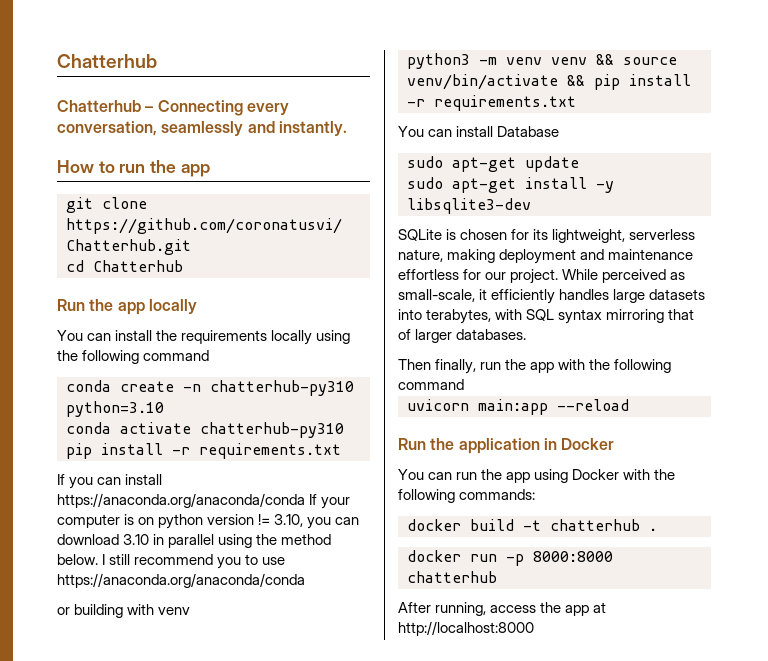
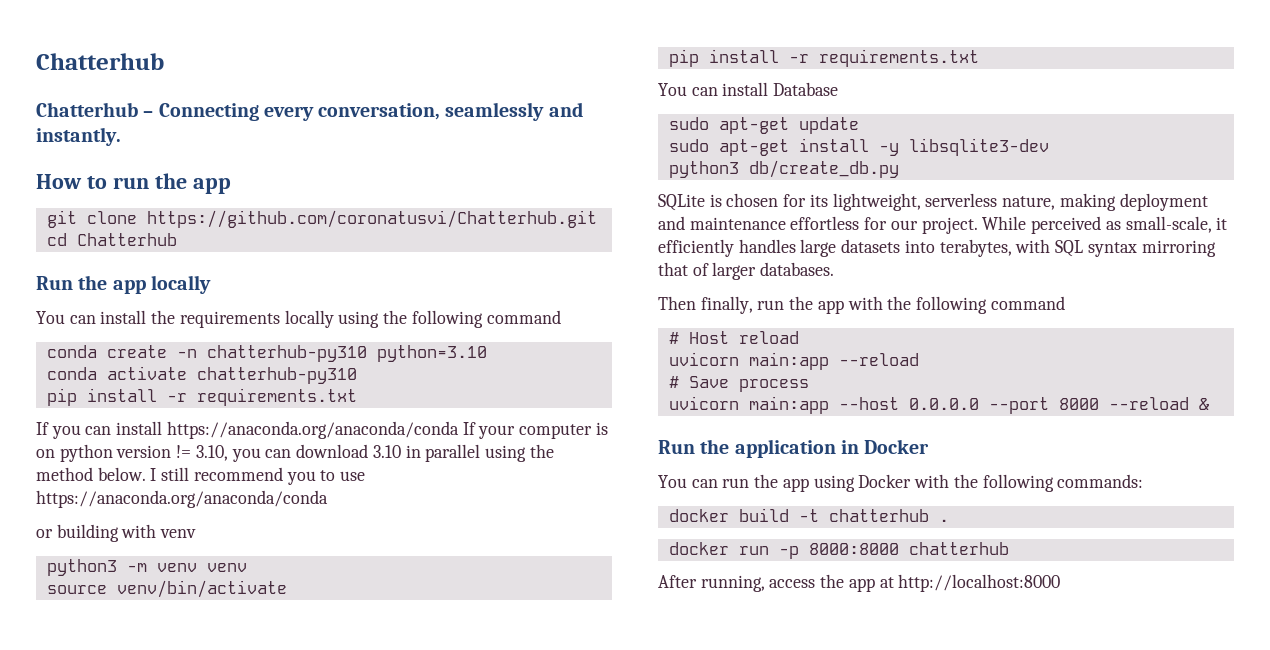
[596,54,614,65] && -> (247, 567) //
[567,75,585,86] && -> (287, 589) //
(531, 206) none -> [668,160,899,178] // python3 db/create_db.py
(464, 384) none -> [668,331,799,344] // # Host reload
(629, 405) none -> [668,376,809,392] [668,396,1209,414] // # Save process // uvicorn main:app --host 0.0.0.0 --port 8000 --reload &

